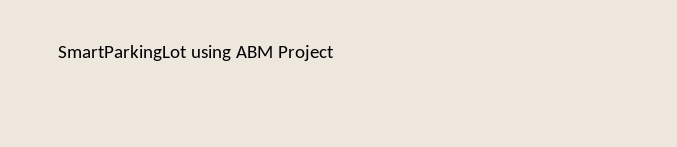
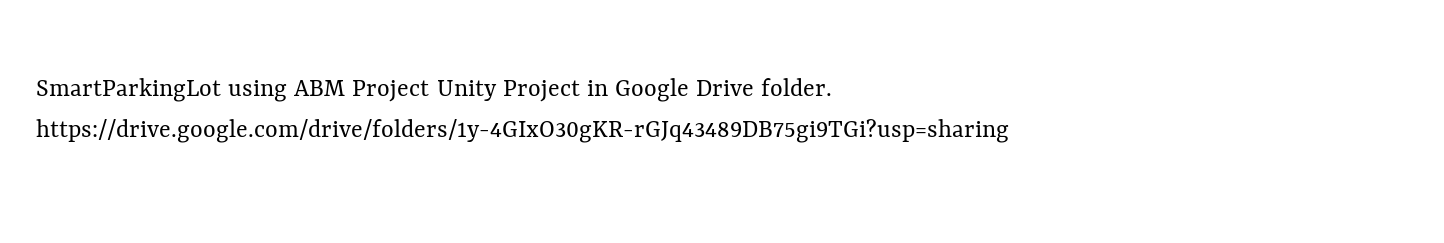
(334, 53) none -> [436,78,833,102] [36,119,1009,143] Unity Project in Google Drive folder. https://drive.google.com/drive/folders/1y-4GIxO30gKR-rGJq43489DB75gi9TGi?usp=sharing

